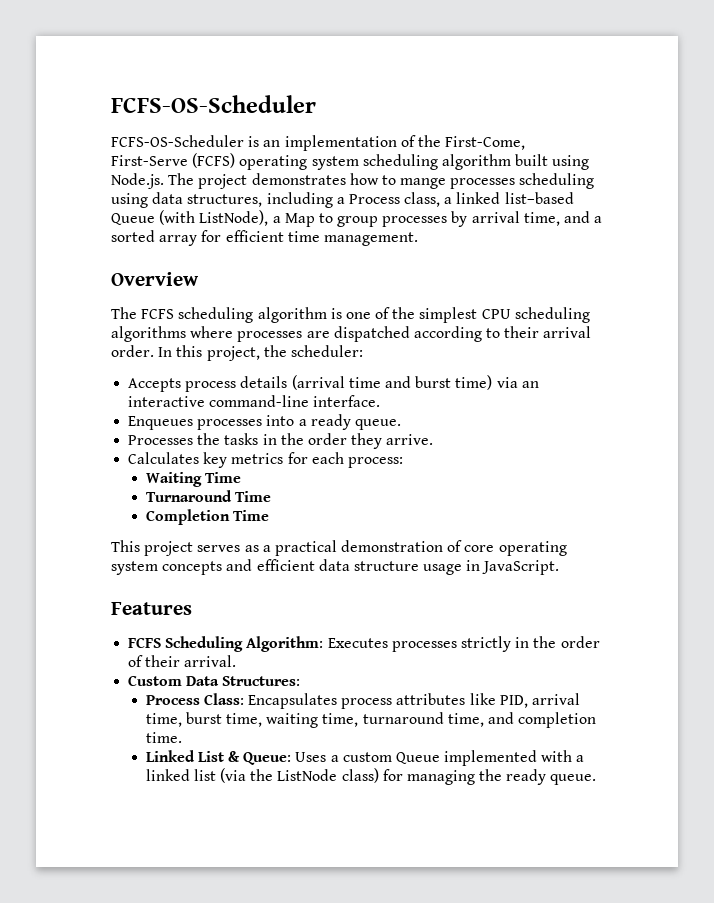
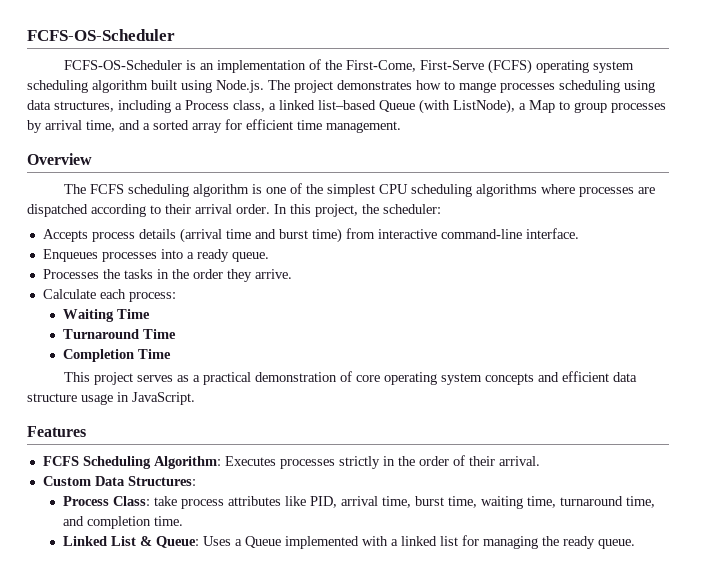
[496,377,539,388] via an -> [345,228,375,239] from
[128,452,308,468] Calculates key metrics for -> [42,289,96,299] Calculate
[247,693,337,709] Encapsulates -> [153,496,177,506] take
[342,752,392,762] custom -> (242, 542) none
[219,768,379,783] (via the ListNode class) -> (458, 541) none

